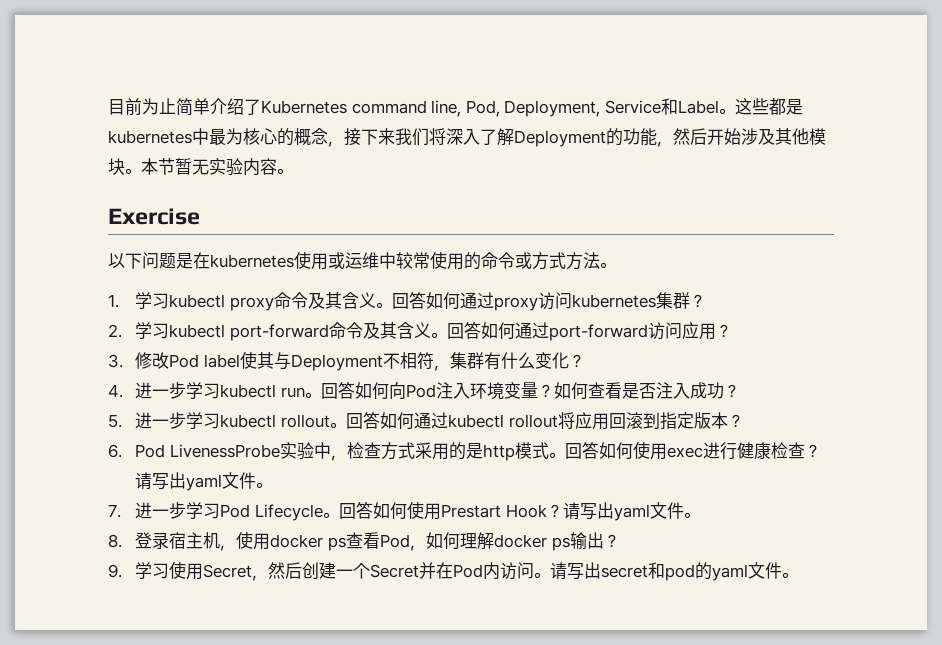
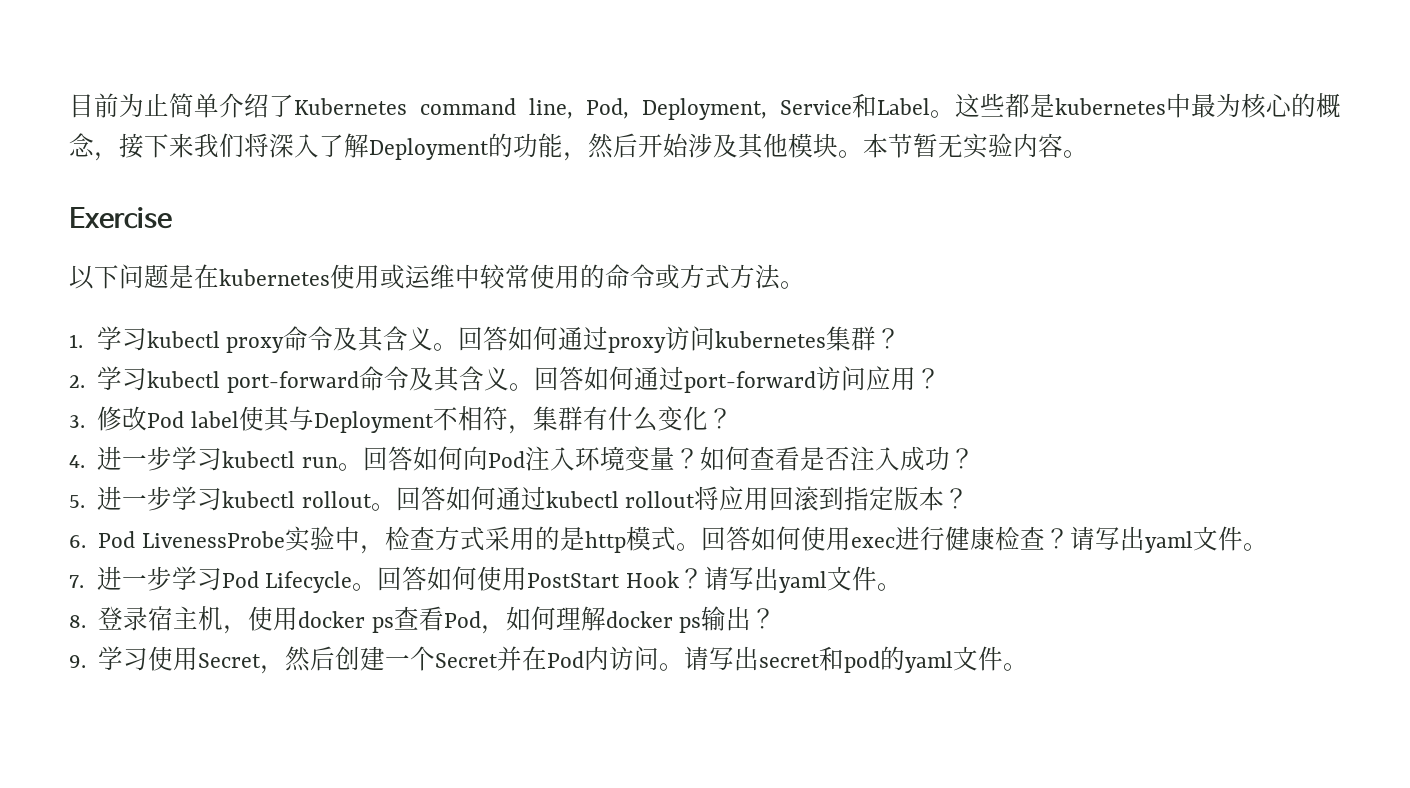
[441,504,502,518] Prestart -> [527,573,621,588] PostStart

